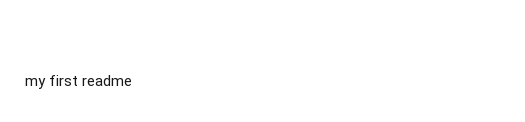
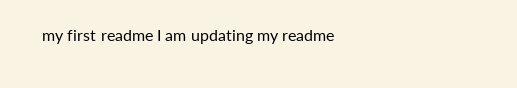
(133, 80) none -> [156,30,335,44] I am updating my readme

